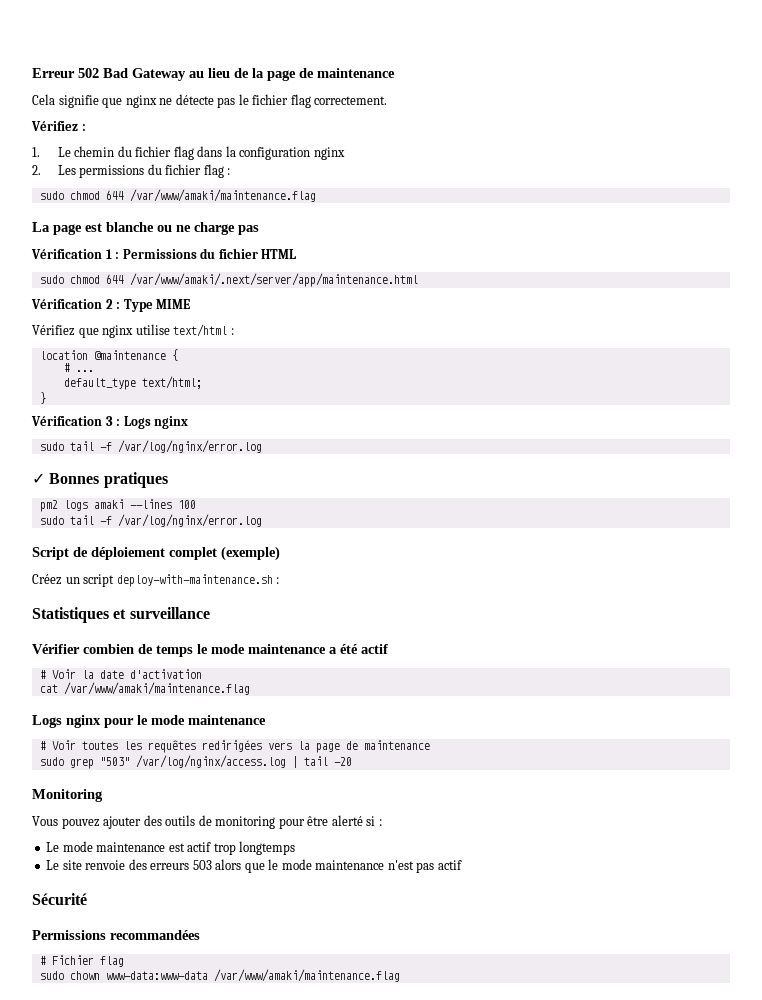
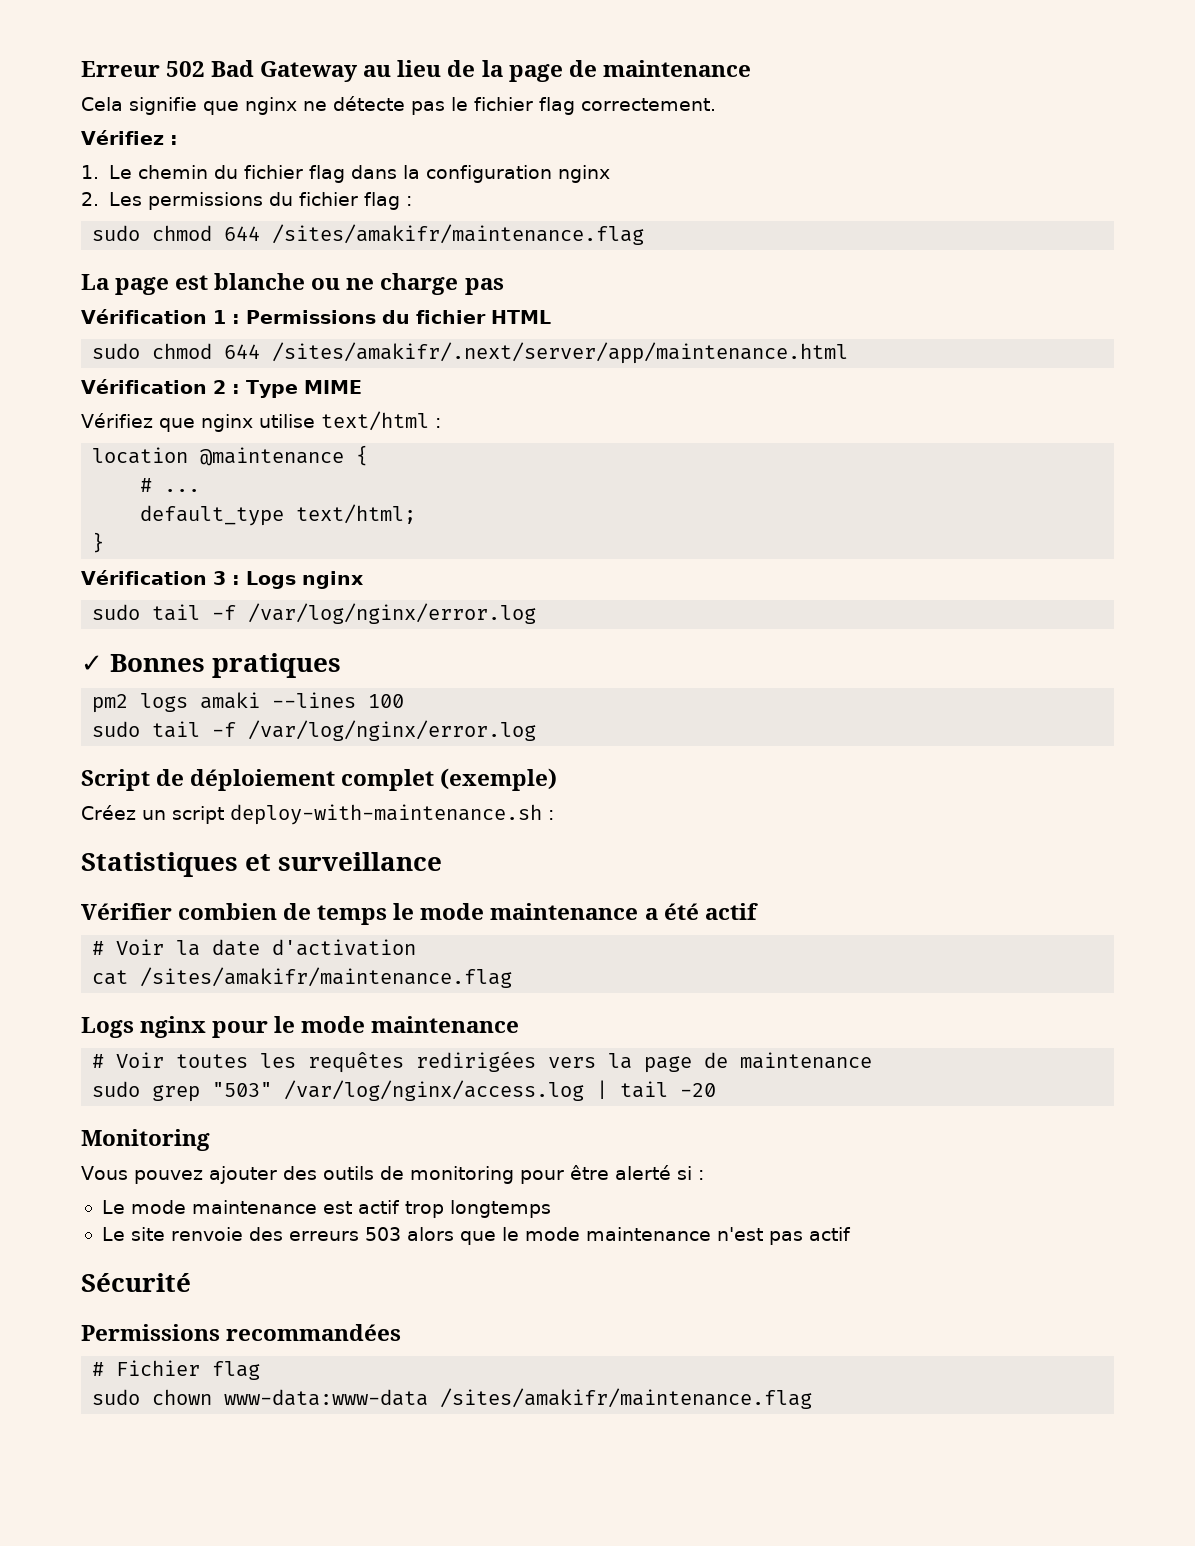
[129,189,316,202] /var/www/amaki/maintenance.flag -> [272,224,645,245] /sites/amakifr/maintenance.flag
[129,273,418,287] /var/www/amaki/.next/server/app/maintenance.html -> [272,342,849,364] /sites/amakifr/.next/server/app/maintenance.html
[63,682,250,695] /var/www/amaki/maintenance.flag -> [140,967,513,988] /sites/amakifr/maintenance.flag
[213,969,400,982] /var/www/amaki/maintenance.flag -> [440,1388,813,1409] /sites/amakifr/maintenance.flag

